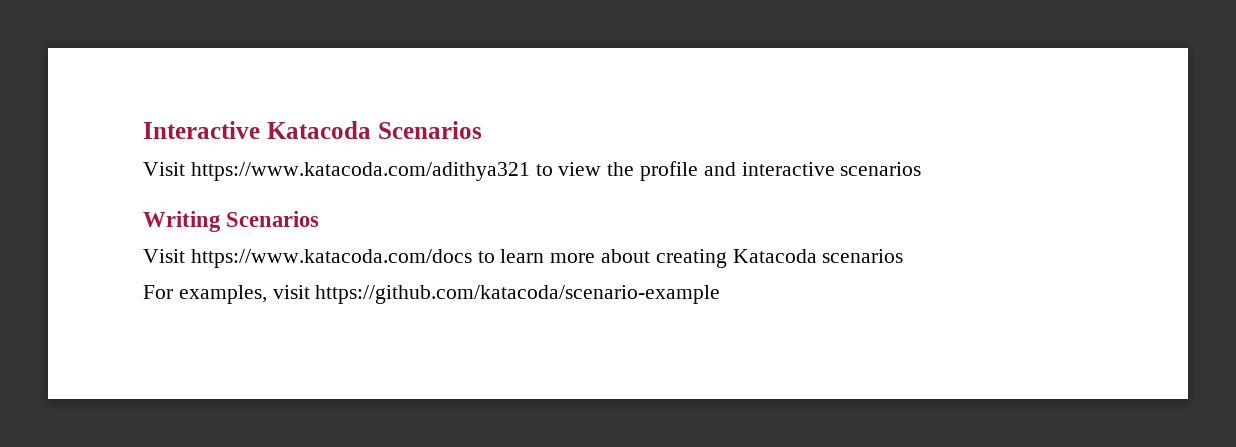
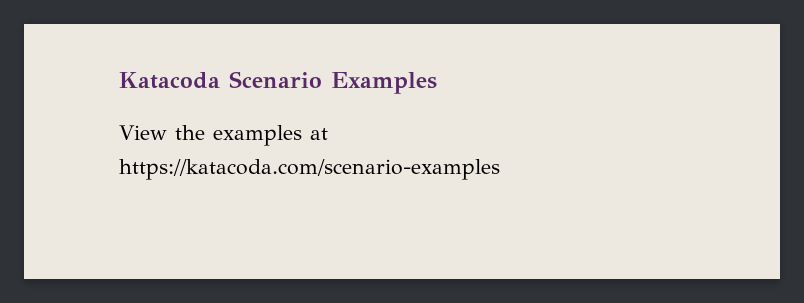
[143,121,482,139] [143,161,922,181] [143,211,320,232] [143,249,904,268] [143,285,721,304] Interactive Katacoda Scenarios // Visit https://www.katacoda.com/adithya321 to view the profile and interactive scenarios // Writing Scenarios // Visit https://www.katacoda.com/docs to learn more about creating Katacoda scenarios // For examples, visit https://github.com/katacoda/scenario-example -> [119,71,437,94] [119,125,328,146] [119,159,500,180] Katacoda Scenario Examples // View the examples at https://katacoda.com/scenario-examples

